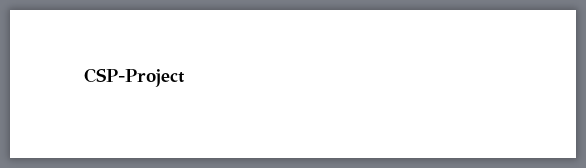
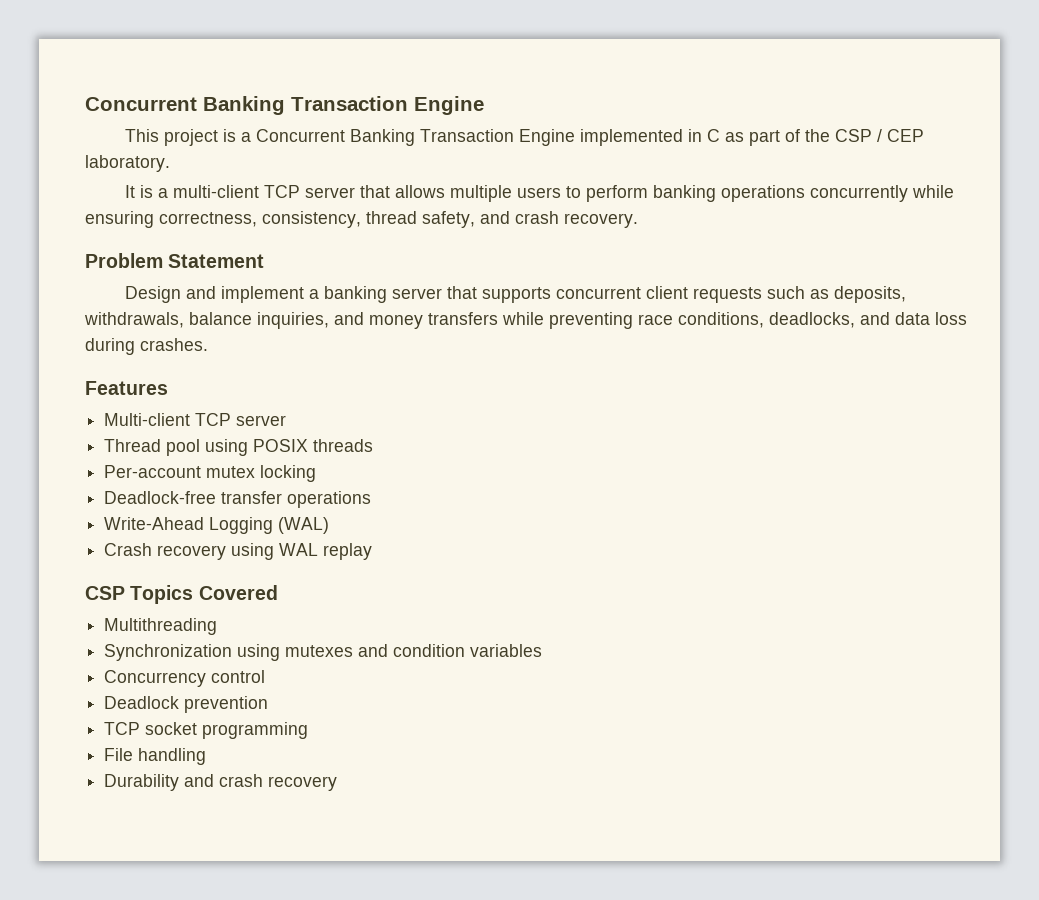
[84,68,185,87] CSP-Project -> [85,96,484,115] [124,129,924,146] [85,155,170,172] [124,185,954,202] [85,211,638,228] [85,253,265,268] [124,286,906,303] [84,312,967,329] [85,338,208,355] [85,381,168,395] [104,413,287,426] [104,439,374,456] [104,465,317,482] [104,491,372,508] [104,517,330,534] [104,543,373,560] [85,585,278,604] [104,618,218,635] [104,644,543,661] [104,670,266,687] [104,696,269,713] [104,722,309,739] [104,748,207,765] [104,774,338,791] Concurrent Banking Transaction Engine // This project is a Concurrent Banking Transaction Engine implemented in C as part of the CSP / CEP laboratory. // It is a multi-client TCP server that allows multiple users to perform banking operations concurrently while ensuring correctness, consistency, thread safety, and crash recovery. // Problem Statement // Design and implement a banking server that supports concurrent client requests such as deposits, withdrawals, balance inquiries, and money transfers while preventing race conditions, deadlocks, and data loss during crashes. // Features // Multi-client TCP server // Thread pool using POSIX threads // Per-account mutex locking // Deadlock-free transfer operations // Write-Ahead Logging (WAL) // Crash recovery using WAL replay // CSP Topics Covered // Multithreading // Synchronization using mutexes and condition variables // Concurrency control // Deadlock prevention // TCP socket programming // File handling // Durability and crash recovery

